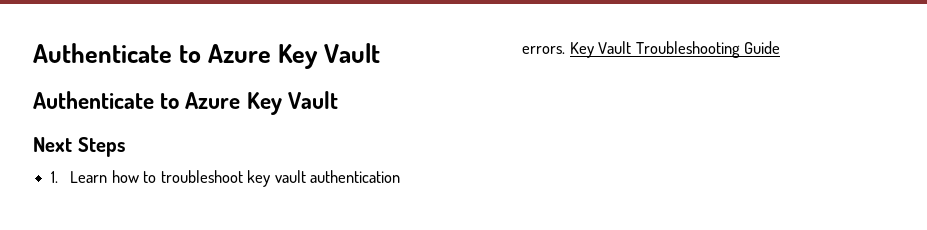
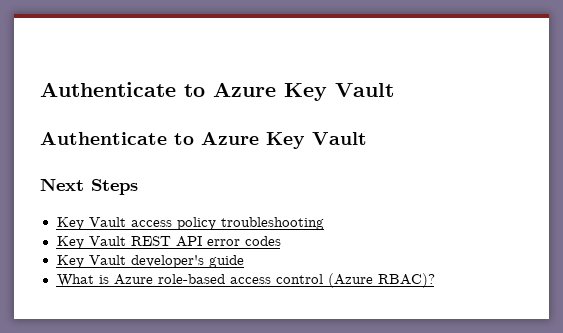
[51,170,401,187] [522,41,781,58] 1. Learn how to troubleshoot key vault authentication errors. Key Vault Troubleshooting Guide -> [56,217,324,230] [56,236,281,249] [56,255,244,268] [56,273,435,288] Key Vault access policy troubleshooting // Key Vault REST API error codes // Key Vault developer's guide // What is Azure role-based access control (Azure RBAC)?

